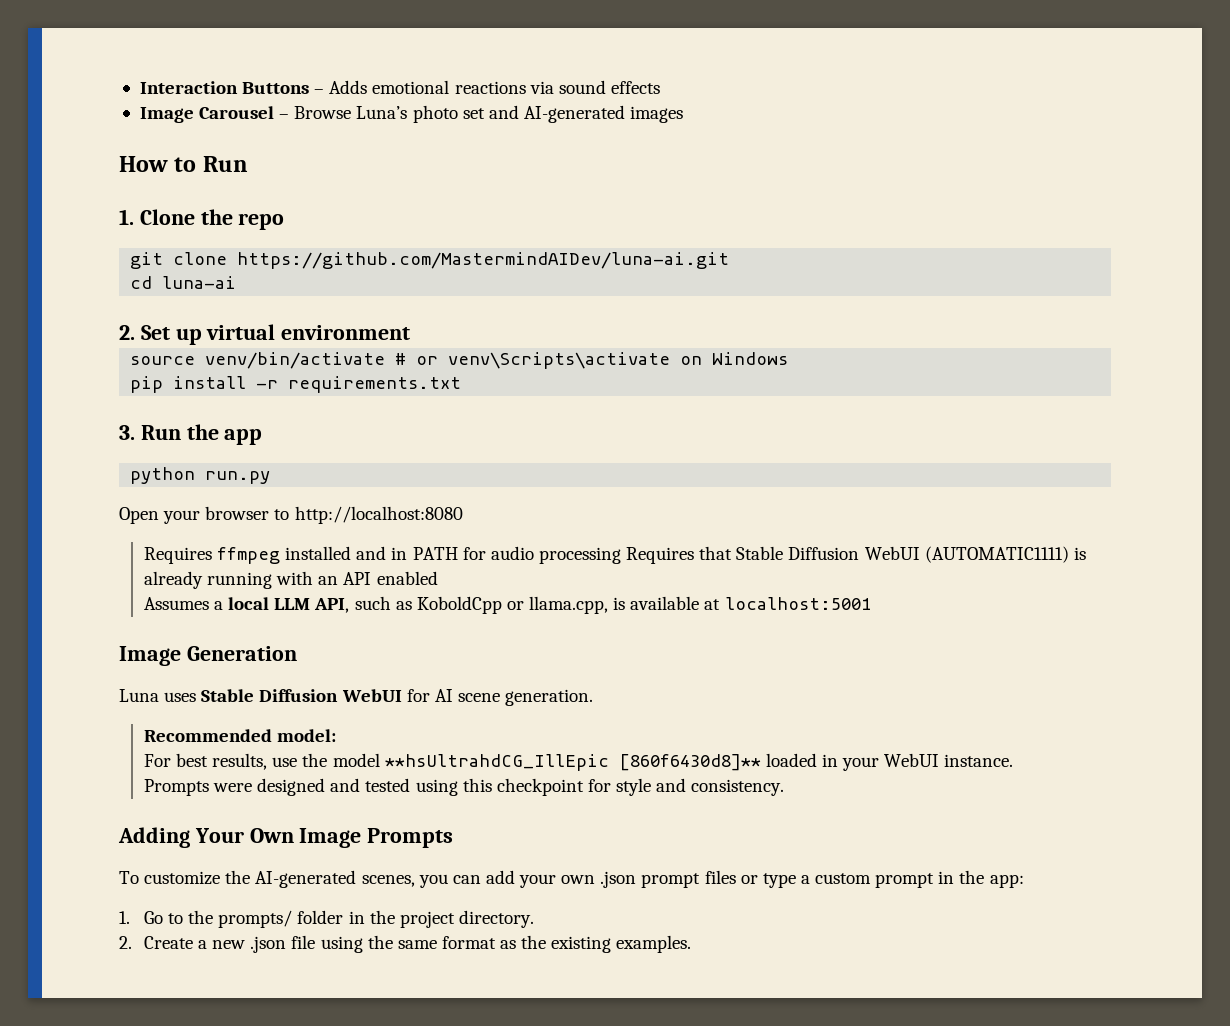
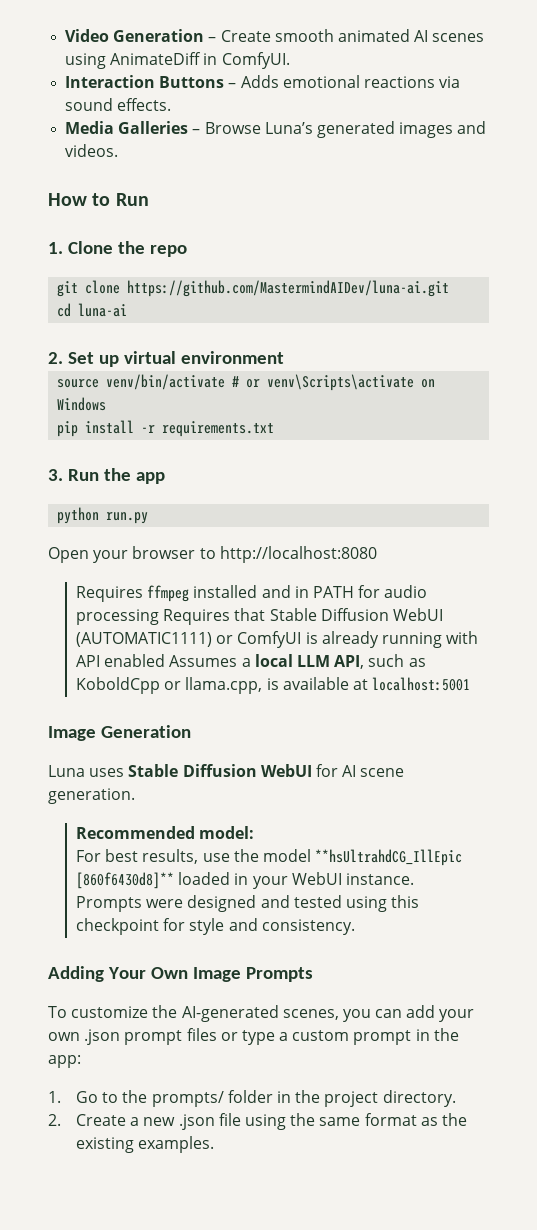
(139, 87) none -> [65,29,485,42] [65,52,290,69] Video Generation – Create smooth animated AI scenes using AnimateDiff in ComfyUI. //
[610,81,660,94] [139,105,684,123] effects // Image Carousel – Browse Luna’s photo set and AI-generated images -> [117,98,172,111] [65,121,487,138] [65,144,119,157] effects. // Media Galleries – Browse Luna’s generated images and videos.
(1069, 554) none -> [216,631,302,648] or ComfyUI
[318,576,339,585] an -> (479, 637) none
(438, 578) // -> (166, 660) none

